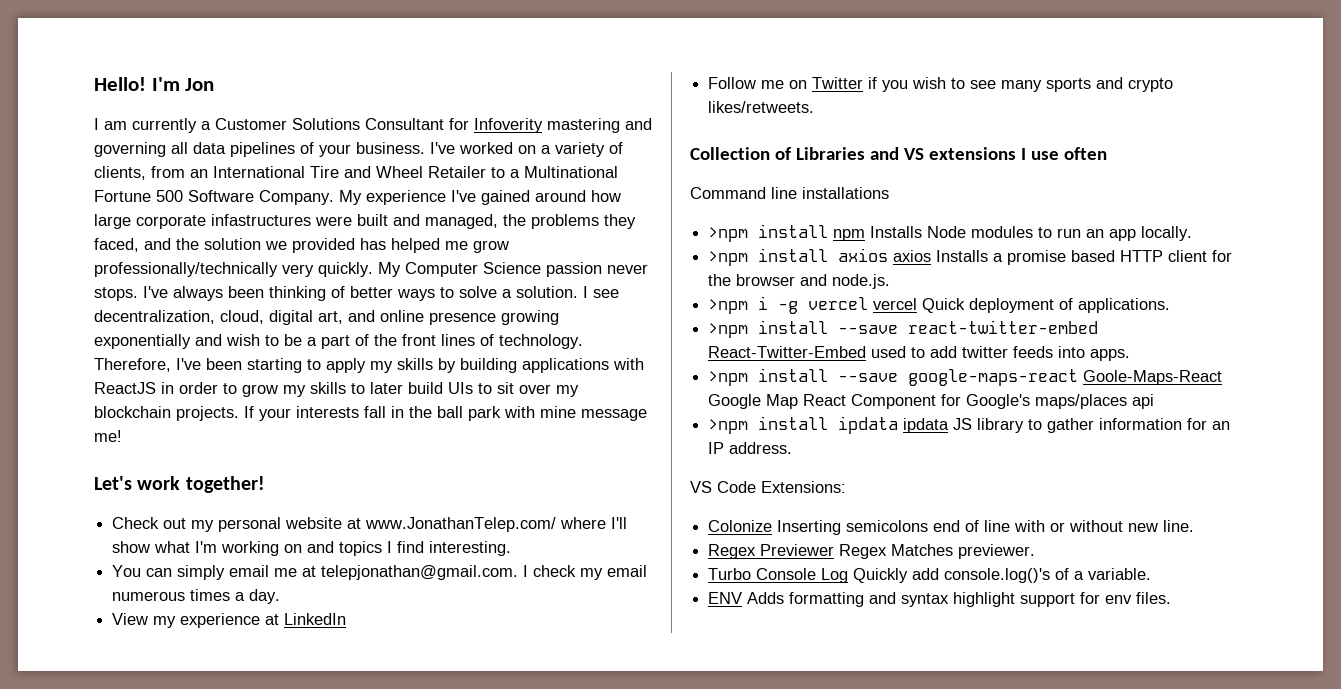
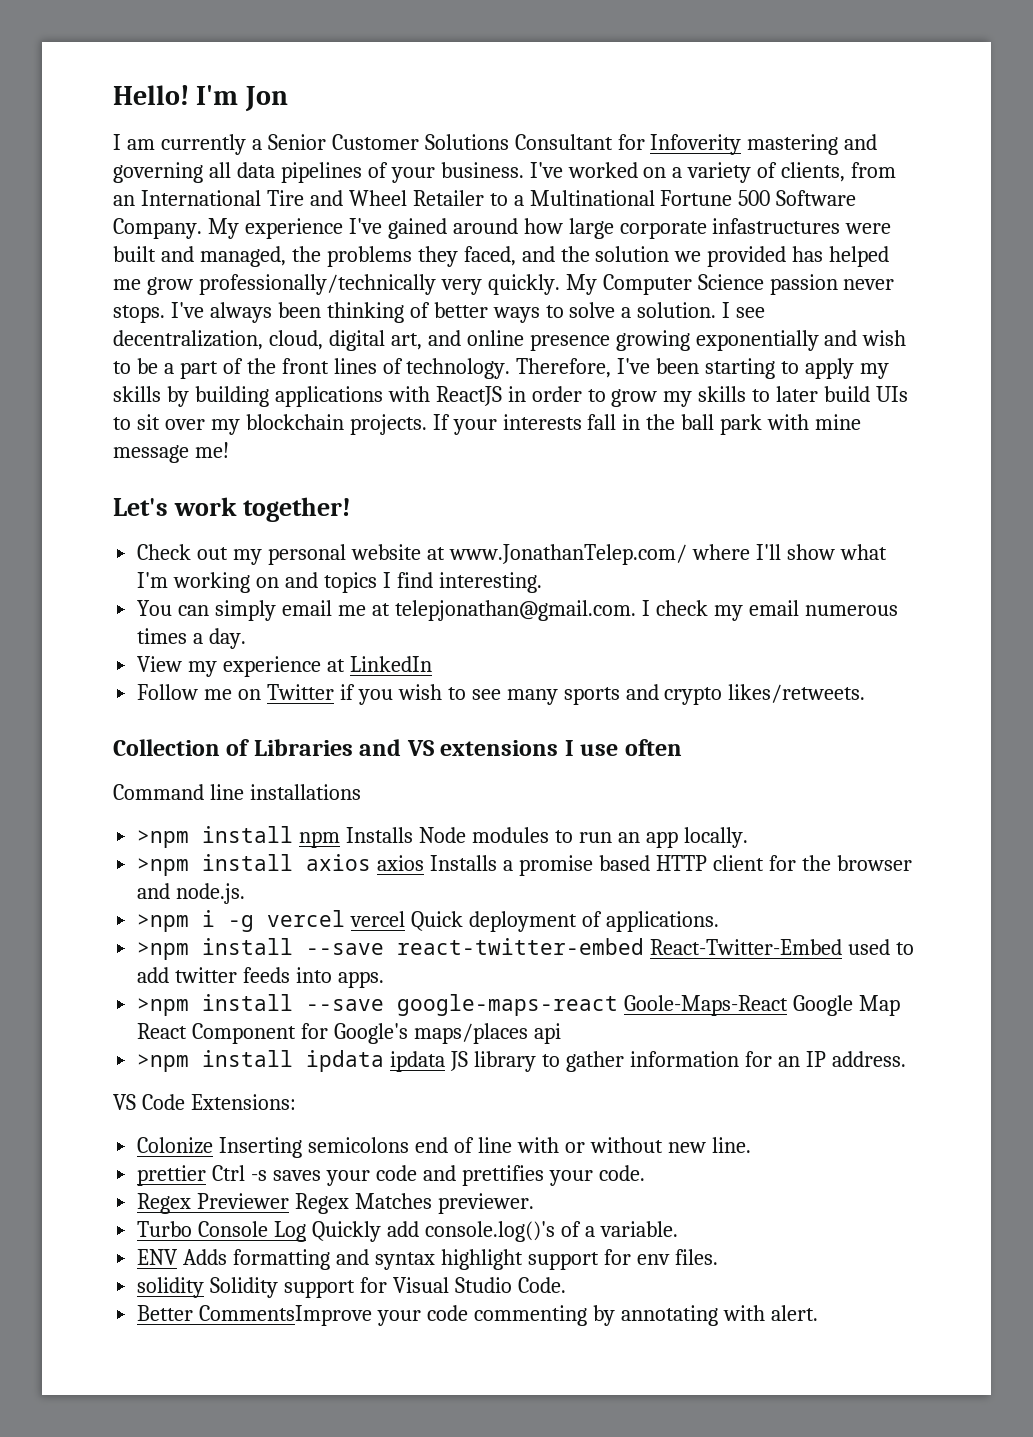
(211, 125) none -> [267,134,326,150] Senior
(1195, 526) none -> [137,1165,645,1186] // prettier Ctrl -s saves your code and prettifies your code.
(1172, 598) none -> [137,1277,566,1298] [137,1305,818,1326] // solidity Solidity support for Visual Studio Code. // Better CommentsImprove your code commenting by annotating with alert.

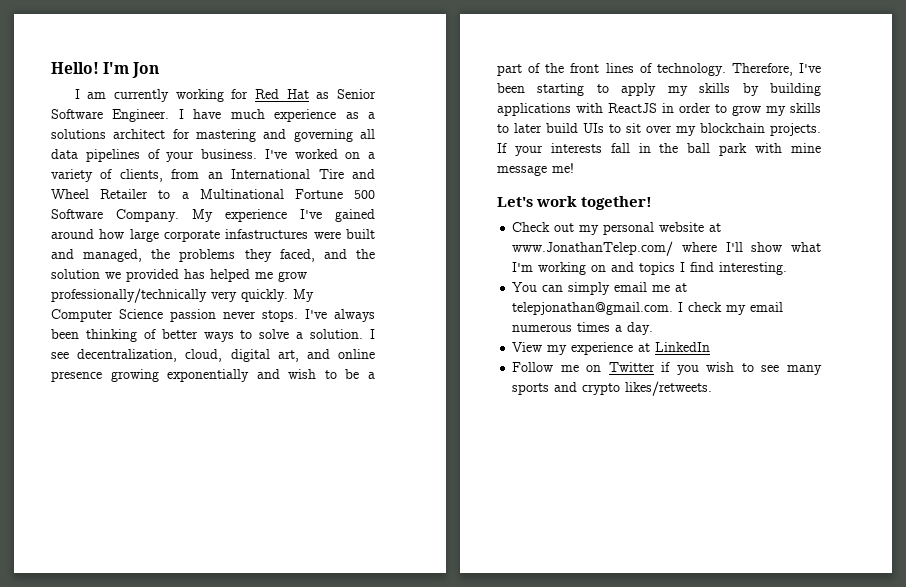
[251,134,742,155] a Senior Customer Solutions Consultant for Infoverity -> [175,89,376,102] [51,109,375,122] [51,129,190,139] working for Red Hat as Senior Software Engineer. I have much experience as a solutions architect for
[113,739,682,756] [113,784,361,800] [137,826,748,848] [137,854,912,876] [137,883,246,904] [137,910,719,932] [137,938,915,960] [137,967,384,988] [137,994,901,1016] [137,1023,561,1044] [137,1050,906,1072] [113,1094,296,1110] [137,1137,751,1158] [137,1165,645,1186] [137,1193,534,1214] [137,1221,678,1242] [137,1249,718,1270] [137,1277,566,1298] [137,1305,818,1326] // Collection of Libraries and VS extensions I use often // Command line installations // >npm install npm Installs Node modules to run an app locally. // >npm install axios axios Installs a promise based HTTP client for the browser and node.js. // >npm i -g vercel vercel Quick deployment of applications. // >npm install --save react-twitter-embed React-Twitter-Embed used to add twitter feeds into apps. // >npm install --save google-maps-react Goole-Maps-React Google Map React Component for Google's maps/places api // >npm install ipdata ipdata JS library to gather information for an IP address. // VS Code Extensions: // Colonize Inserting semicolons end of line with or without new line. // prettier Ctrl -s saves your code and prettifies your code. // Regex Previewer Regex Matches previewer. // Turbo Console Log Quickly add console.log()'s of a variable. // ENV Adds formatting and syntax highlight support for env files. // solidity Solidity support for Visual Studio Code. // Better CommentsImprove your code commenting by annotating with alert. -> (713, 388) none

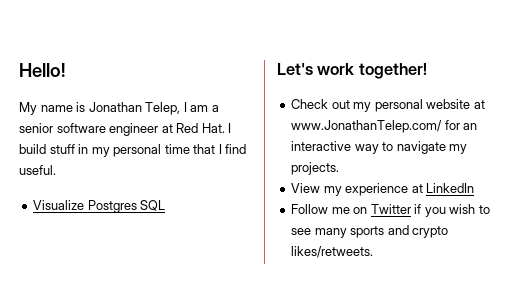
[103,62,160,78] [74,89,376,102] [51,109,375,122] [51,129,376,142] [51,149,375,162] [51,169,375,182] [51,189,375,199] [51,209,375,222] [51,229,375,242] [51,249,375,262] [51,269,307,282] [51,288,314,303] [51,309,375,322] [51,329,375,342] [51,349,375,362] [51,369,375,382] [497,63,821,76] [497,83,821,96] [497,103,821,116] [497,123,821,136] [497,143,821,156] [497,163,574,176] I'm Jon // I am currently working for Red Hat as Senior Software Engineer. I have much experience as a solutions architect for mastering and governing all data pipelines of your business. I've worked on a variety of clients, from an International Tire and Wheel Retailer to a Multinational Fortune 500 Software Company. My experience I've gained around how large corporate infastructures were built and managed, the problems they faced, and the solution we provided has helped me grow professionally/technically very quickly. My Computer Science passion never stops. I've always been thinking of better ways to solve a solution. I see decentralization, cloud, digital art, and online presence growing exponentially and wish to be a part of the front lines of technology. Therefore, I've been starting to apply my skills by building applications with ReactJS in order to grow my skills to later build UIs to sit over my blockchain projects. If your interests fall in the ball park with mine message me! -> [19,102,219,115] [19,123,232,136] [19,144,247,157] [19,165,56,175] [33,200,166,213] // My name is Jonathan Telep, I am a senior software engineer at Red Hat. I build stuff in my personal time that I find useful. // Visualize Postgres SQL
[682,242,821,252] [512,262,788,275] [512,282,688,295] [512,302,784,315] [512,322,654,335] where I'll show what I'm working on and topics I find interesting. // You can simply email me at telepjonathan@gmail.com. I check my email numerous times a day. -> [444,120,478,130] [291,141,468,154] [291,162,340,175] for an interactive way to navigate my projects.

